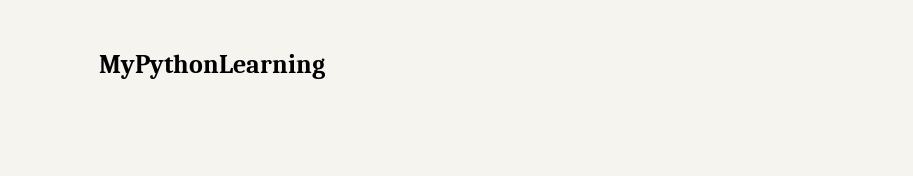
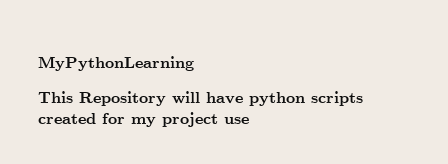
(325, 66) none -> [38,91,363,106] [38,112,249,127] // This Repository will have python scripts created for my project use

